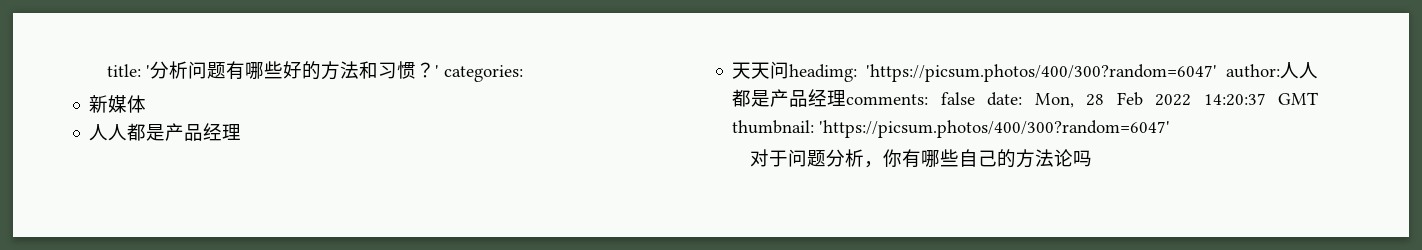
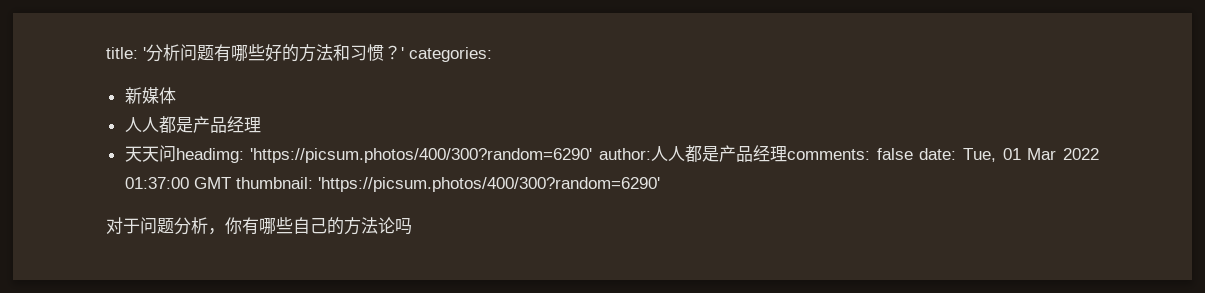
[866,64,1218,82] 'https://picsum.photos/400/300?random=6047' -> [250,148,593,163] 'https://picsum.photos/400/300?random=6290'
[1034,92,1266,108] Mon, 28 Feb 2022 14:20:37 -> [963,148,1099,162] [124,177,189,189] Tue, 01 Mar 2022 01:37:00
[819,120,1171,138] 'https://picsum.photos/400/300?random=6047' -> [317,177,660,192] 'https://picsum.photos/400/300?random=6290'

